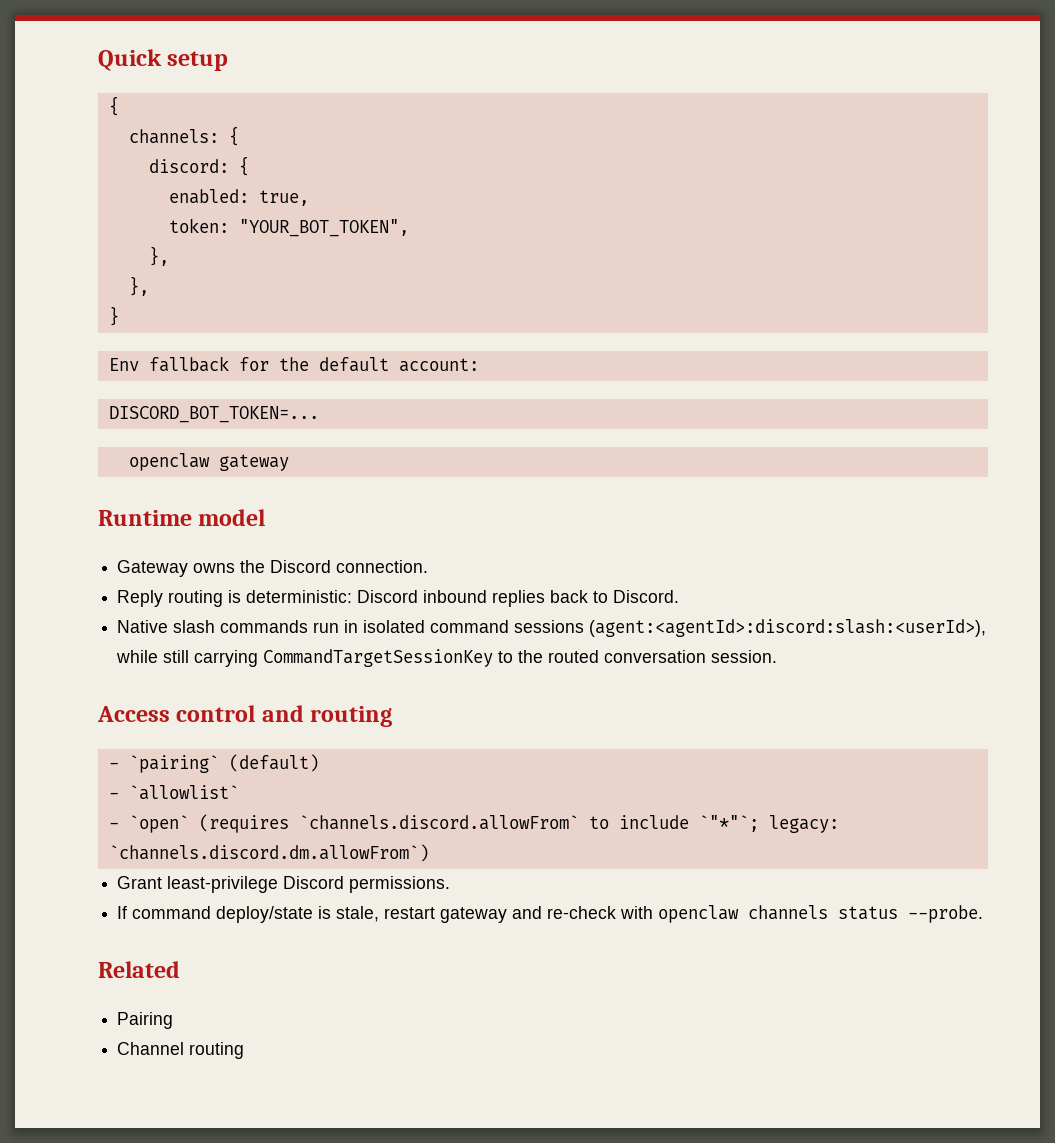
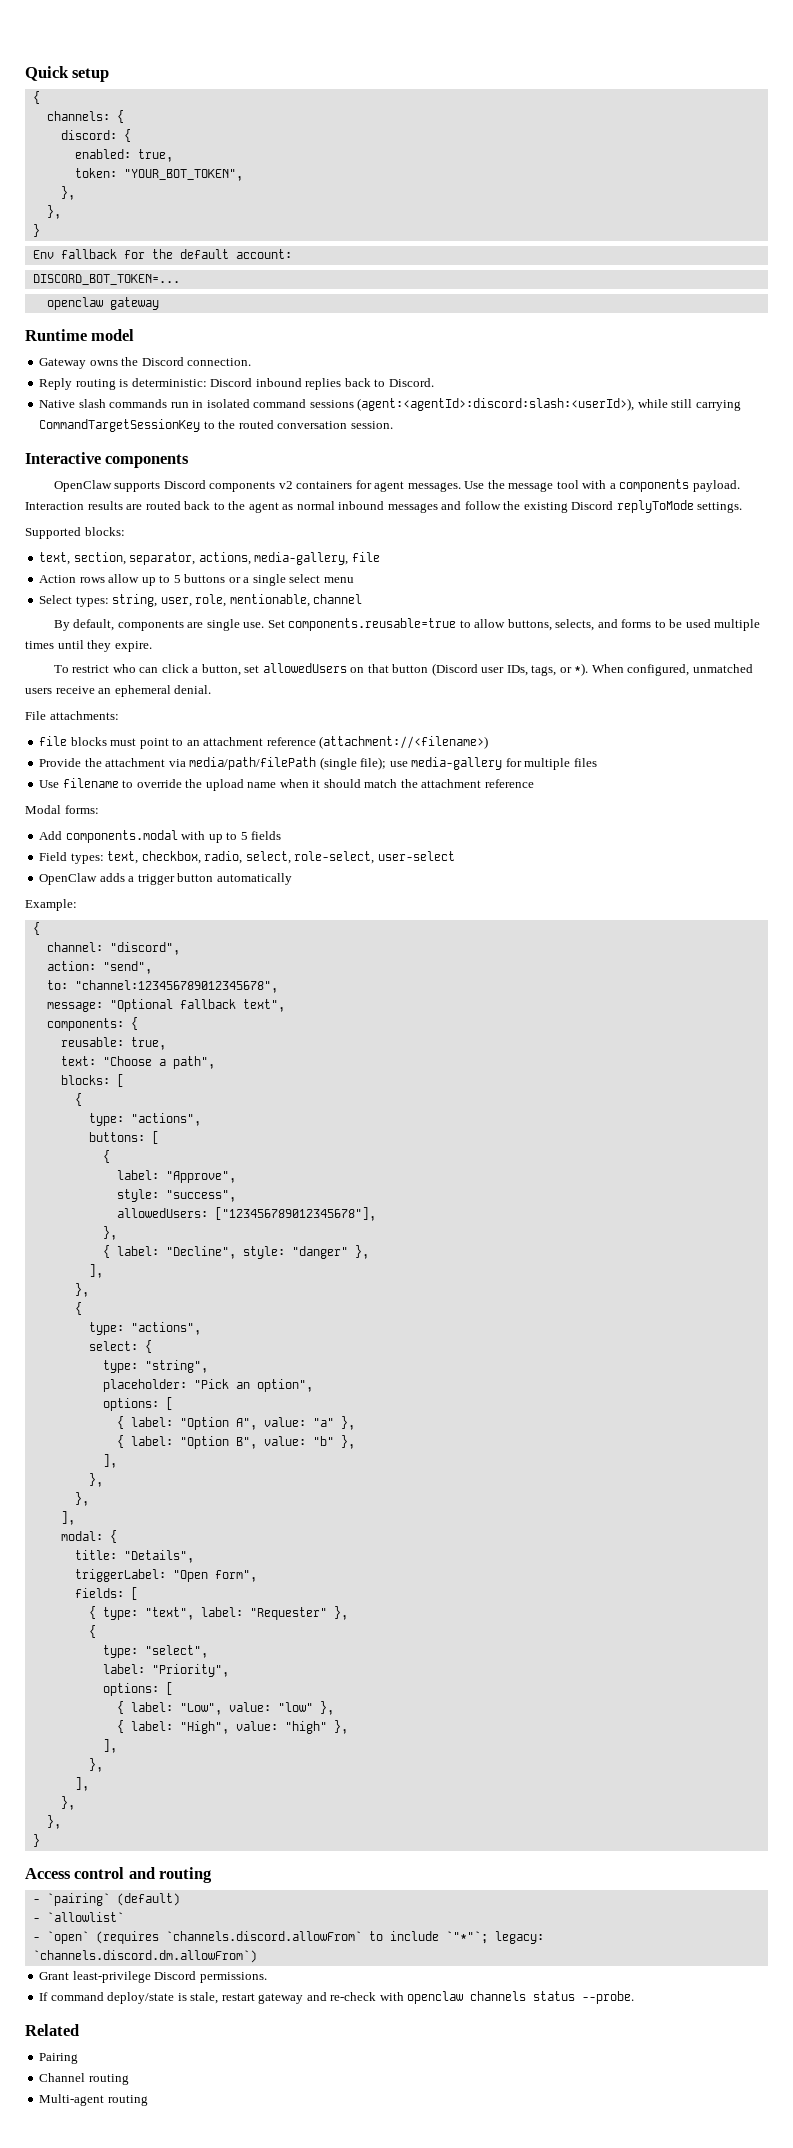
(778, 656) none -> [25,452,190,468] [53,479,740,492] [25,500,743,513] [25,527,125,539] [39,552,380,565] [39,574,354,586] [39,594,363,607] [53,618,761,631] [25,640,152,652] [53,663,753,676] [25,685,212,697] [25,711,119,720] [39,736,489,749] [39,757,597,770] [39,778,534,791] [25,805,99,814] [39,830,282,843] [39,851,455,864] [39,873,292,885] [25,899,77,911] [32,922,40,935] [46,942,180,955] [46,961,152,974] [46,980,278,993] [46,999,285,1012] [46,1017,138,1031] [60,1037,166,1050] [60,1056,215,1069] [60,1074,124,1087] [74,1093,82,1106] [88,1113,201,1126] [88,1131,159,1144] [102,1150,110,1163] [116,1170,236,1183] [116,1189,236,1202] [116,1207,376,1221] [102,1226,117,1240] [102,1245,369,1259] [88,1264,103,1278] [74,1283,89,1297] [74,1302,82,1315] [88,1322,201,1335] [88,1340,152,1353] [102,1360,208,1373] [102,1379,313,1392] [102,1397,173,1411] [116,1416,355,1430] [116,1435,355,1449] [102,1454,117,1468] [88,1473,103,1487] [74,1492,89,1506] [60,1511,75,1525] [60,1530,117,1543] [74,1550,194,1563] [74,1569,257,1582] [74,1587,138,1600] [88,1606,348,1620] [88,1625,96,1638] [102,1645,208,1658] [102,1664,229,1677] [102,1682,173,1696] [116,1701,334,1715] [116,1720,348,1734] [102,1739,117,1753] [88,1758,103,1772] [74,1777,89,1791] [60,1796,75,1810] [46,1815,61,1829] [32,1834,40,1847] // Interactive components // OpenClaw supports Discord components v2 containers for agent messages. Use the message tool with a components payload. Interaction results are routed back to the agent as normal inbound messages and follow the existing Discord replyToMode settings. // Supported blocks: // text, section, separator, actions, media-gallery, file // Action rows allow up to 5 buttons or a single select menu // Select types: string, user, role, mentionable, channel // By default, components are single use. Set components.reusable=true to allow buttons, selects, and forms to be used multiple times until they expire. // To restrict who can click a button, set allowedUsers on that button (Discord user IDs, tags, or *). When configured, unmatched users receive an ephemeral denial. // File attachments: // file blocks must point to an attachment reference (attachment://<filename>) // Provide the attachment via media/path/filePath (single file); use media-gallery for multiple files // Use filename to override the upload name when it should match the attachment reference // Modal forms: // Add components.modal with up to 5 fields // Field types: text, checkbox, radio, select, role-select, user-select // OpenClaw adds a trigger button automatically // Example: // { // channel: "discord", // action: "send", // to: "channel:123456789012345678", // message: "Optional fallback text", // components: { // reusable: true, // text: "Choose a path", // blocks: [ // { // type: "actions", // buttons: [ // { // label: "Approve", // style: "success", // allowedUsers: ["123456789012345678"], // }, // { label: "Decline", style: "danger" }, // ], // }, // { // type: "actions", // select: { // type: "string", // placeholder: "Pick an option", // options: [ // { label: "Option A", value: "a" }, // { label: "Option B", value: "b" }, // ], // }, // }, // ], // modal: { // title: "Details", // triggerLabel: "Open form", // fields: [ // { type: "text", label: "Requester" }, // { // type: "select", // label: "Priority", // options: [ // { label: "Low", value: "low" }, // { label: "High", value: "high" }, // ], // }, // ], // }, // }, // }
(245, 1050) none -> [39,2094,148,2106] // Multi-agent routing

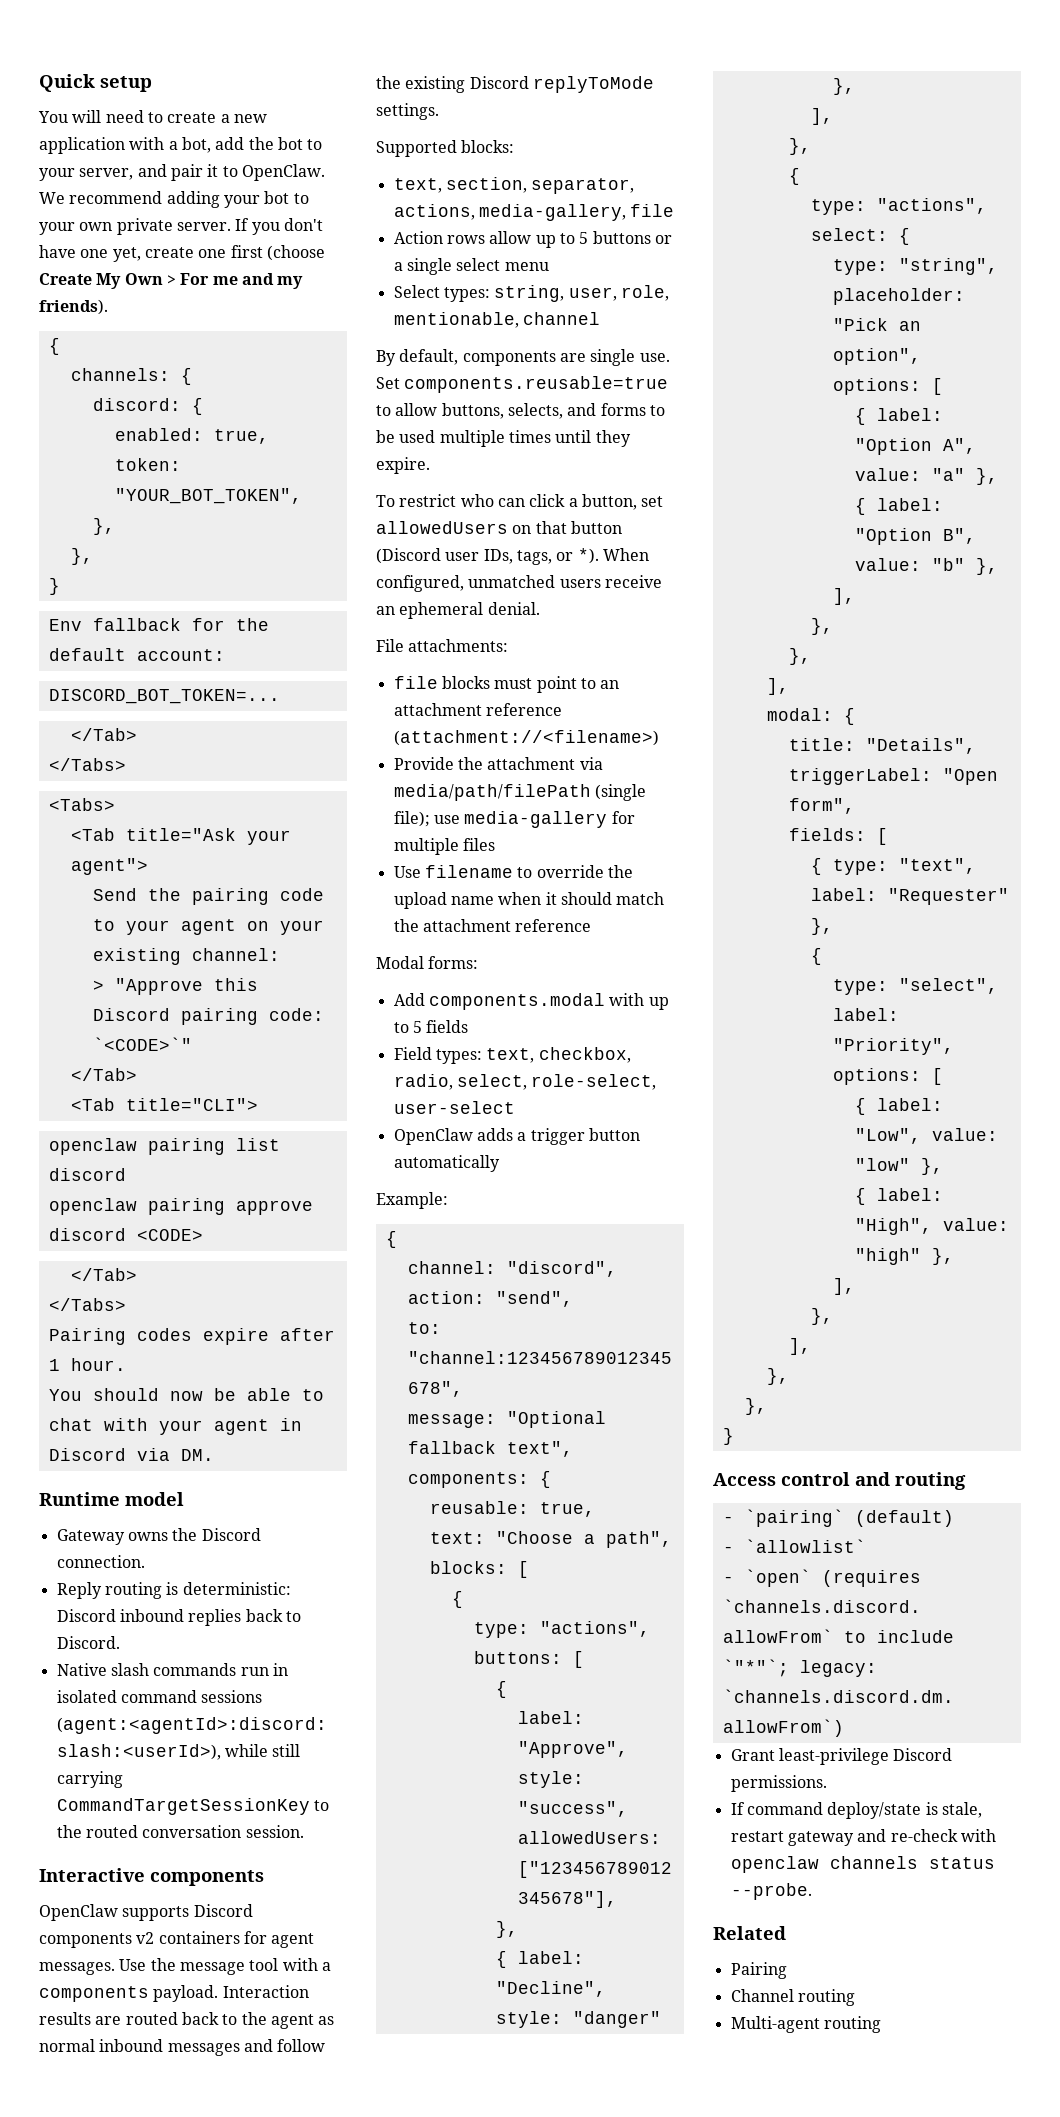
(110, 75) none -> [38,110,267,123] [39,137,323,154] [39,164,325,181] [39,191,309,208] [39,218,323,235] [39,245,325,262] [39,273,304,289] [39,299,108,315] // You will need to create a new application with a bot, add the bot to your server, and pair it to OpenClaw. We recommend adding your bot to your own private server. If you don't have one yet, create one first (choose Create My Own > For me and my friends).
[46,297,159,310] openclaw gateway -> [70,728,137,741] [48,758,126,771] [48,798,115,811] [70,828,291,845] [70,858,148,875] [92,888,324,905] [92,919,324,935] [92,948,280,965] [92,978,258,995] [92,1008,324,1025] [92,1037,192,1051] [70,1068,137,1081] [70,1098,258,1111] [48,1138,280,1155] [48,1168,126,1181] [48,1198,313,1215] [48,1228,203,1241] [70,1268,137,1281] [48,1298,126,1311] [48,1328,335,1345] [48,1358,126,1371] [48,1388,324,1401] [48,1418,302,1435] [48,1448,214,1461] </Tab> // </Tabs> // <Tabs> // <Tab title="Ask your agent"> // Send the pairing code to your agent on your existing channel: // > "Approve this Discord pairing code: `<CODE>`" // </Tab> // <Tab title="CLI"> // openclaw pairing list discord // openclaw pairing approve discord <CODE> // </Tab> // </Tabs> // Pairing codes expire after 1 hour. // You should now be able to chat with your agent in Discord via DM.

